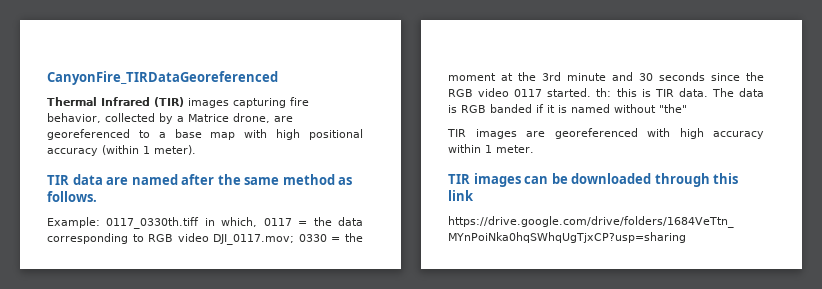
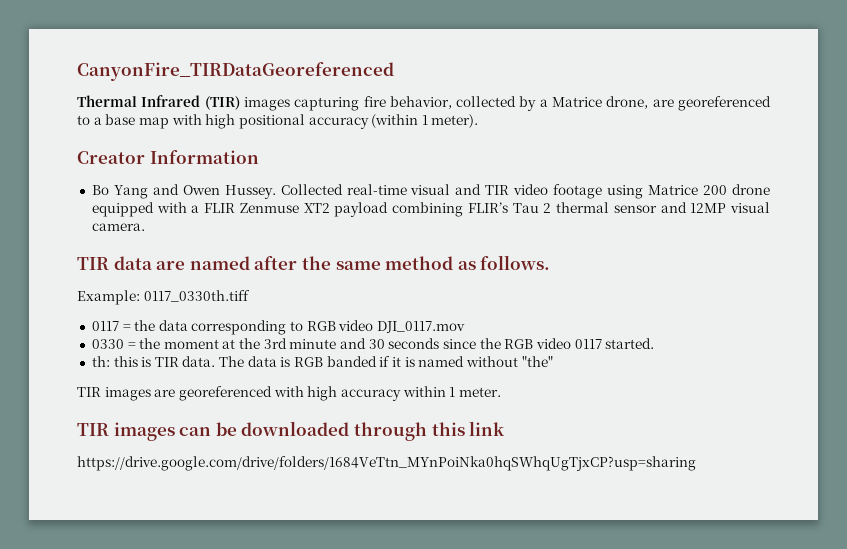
(196, 150) none -> [77,150,259,164] [91,184,770,199] [91,202,770,217] [91,223,145,231] // Creator Information // Bo Yang and Owen Hussey. Collected real-time visual and TIR video footage using Matrice 200 drone equipped with a FLIR Zenmuse XT2 payload combining FLIR’s Tau 2 thermal sensor and 12MP visual camera.
[204,217,258,227] in which, -> (250, 296) //
[213,234,295,245] DJI_0117.mov; -> [377,321,466,333] DJI_0117.mov //
(592, 92) none -> (655, 343) //

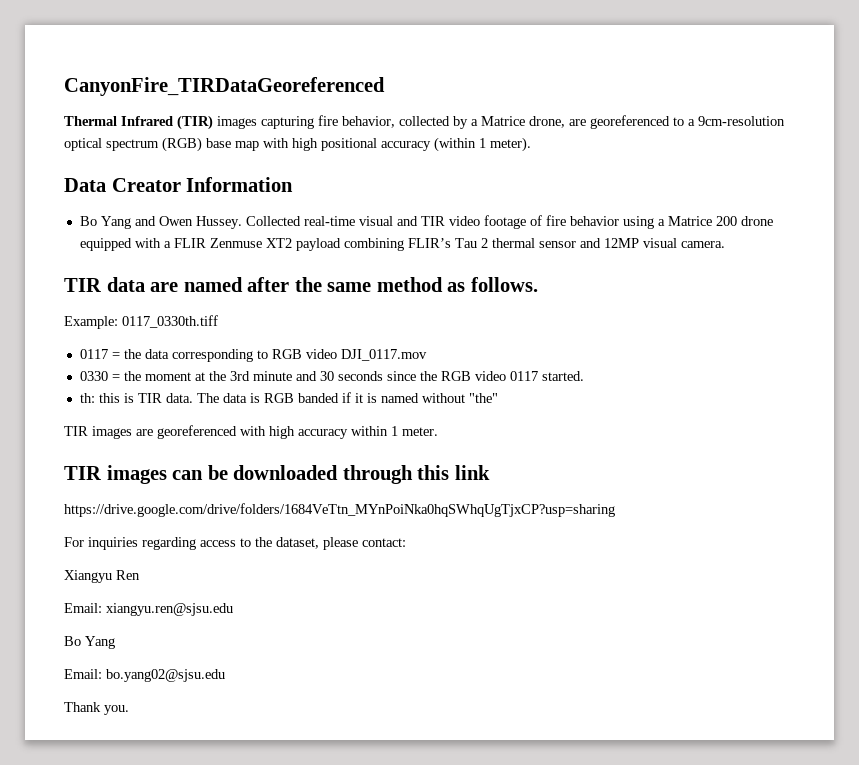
(102, 121) none -> [698,116,785,126] [64,137,202,152] 9cm-resolution optical spectrum (RGB)
(479, 121) none -> [64,178,106,192] Data
[607,185,644,199] using -> [529,215,665,229] of fire behavior using a
(696, 463) none -> [64,537,406,550] [64,570,140,583] [64,603,233,616] [64,636,115,649] [64,669,225,682] [64,702,129,715] // For inquiries regarding access to the dataset, please contact: // Xiangyu Ren // Email: xiangyu.ren@sjsu.edu // Bo Yang // Email: bo.yang02@sjsu.edu // Thank you.

